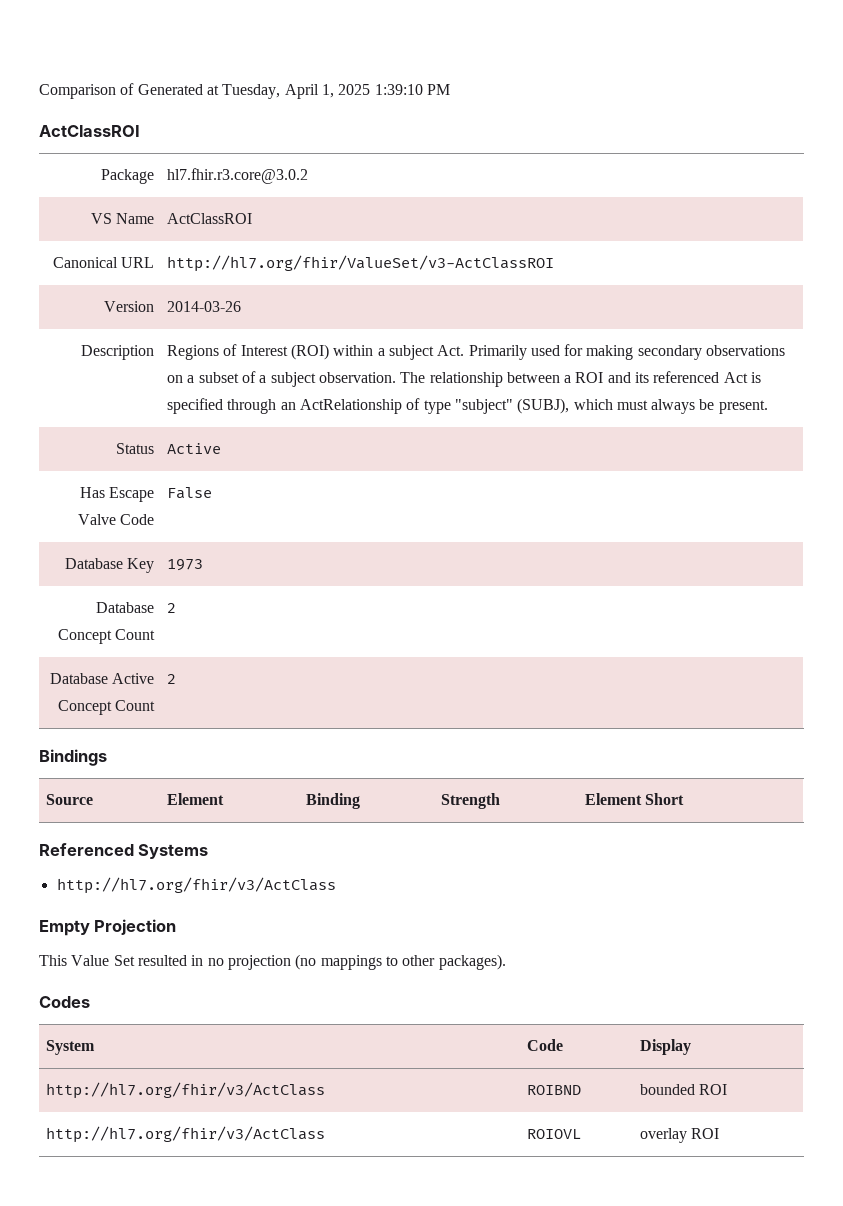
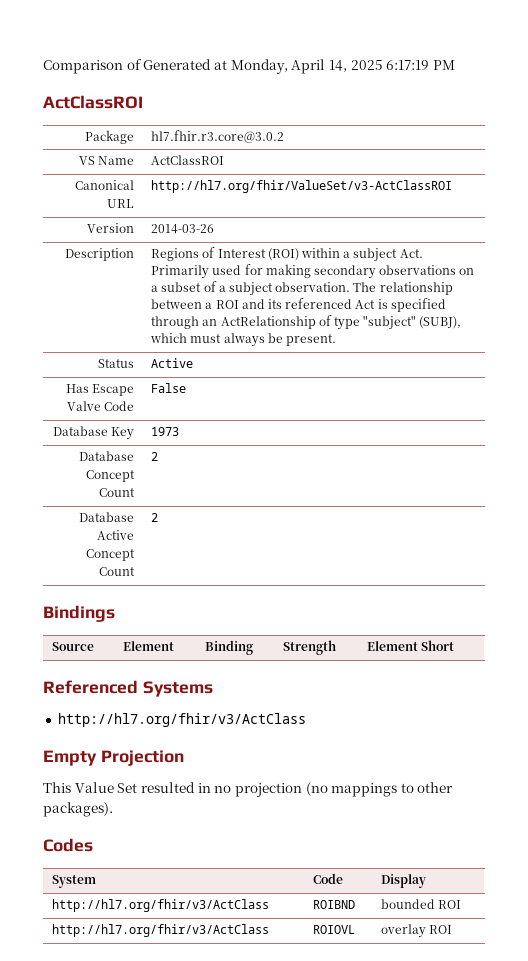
[222,84,423,99] Tuesday, April 1, 2025 1:39:10 -> [230,59,430,74] Monday, April 14, 2025 6:17:19

